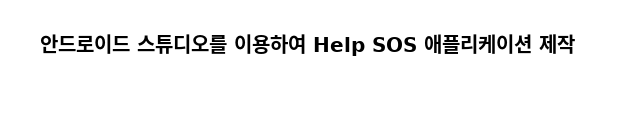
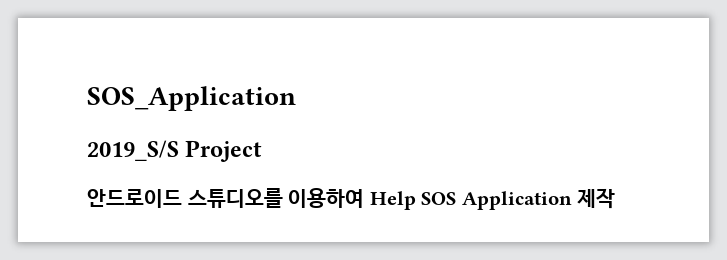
(40, 44) none -> [87,86,296,111] [87,140,263,162] SOS_Application // 2019_S/S Project //
[424,34,532,54] 애플리케이션 -> [461,191,572,210] Application

